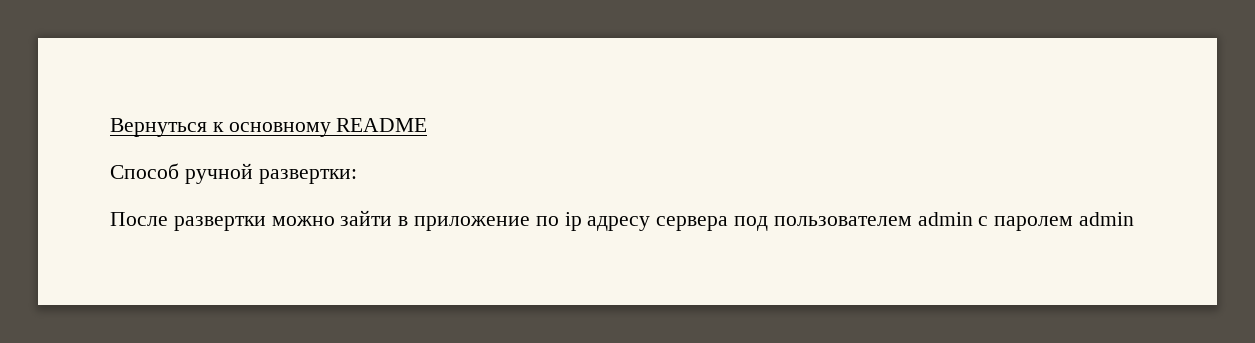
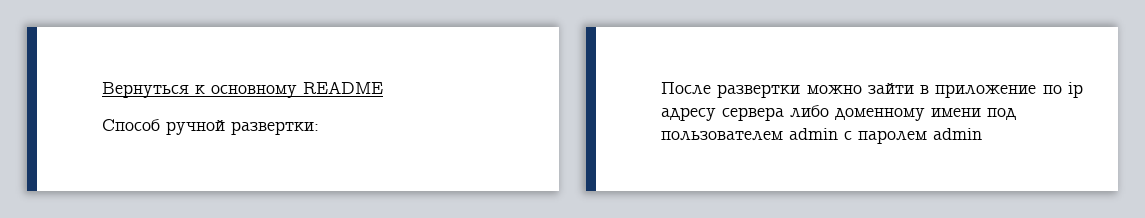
(729, 223) none -> [790,105,981,121] либо доменному имени

